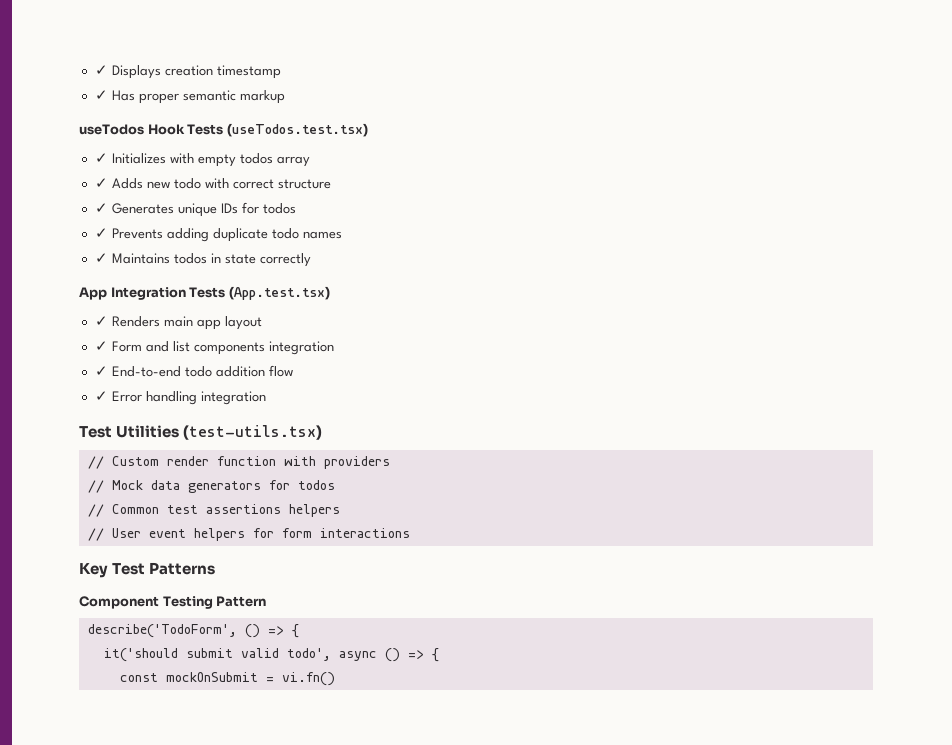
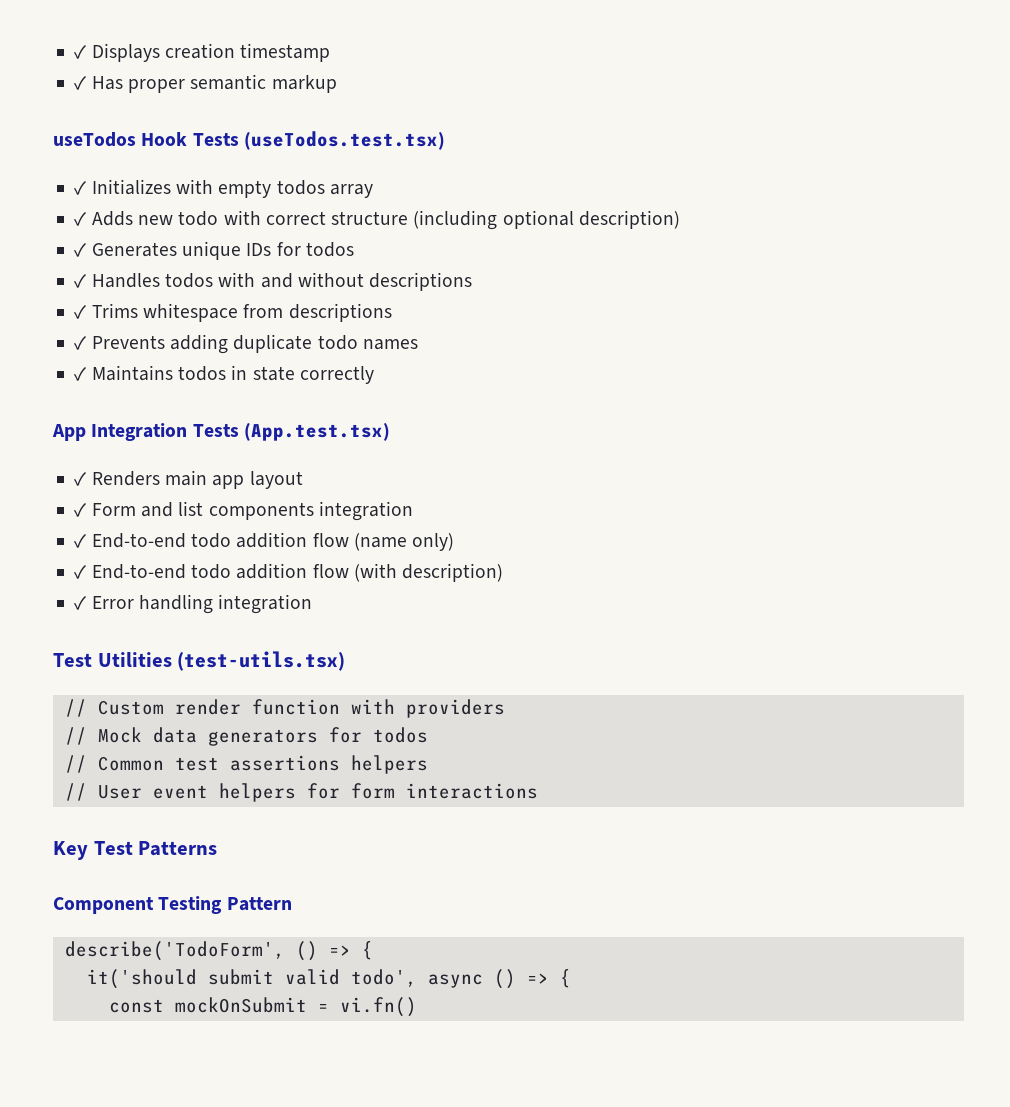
(331, 184) none -> [413,210,680,230] (including optional description)
(296, 208) none -> [74,272,473,291] [74,303,392,322] // ✓ Handles todos with and without descriptions // ✓ Trims whitespace from descriptions
(293, 371) none -> [353,533,455,551] [74,563,504,582] (name only) // ✓ End-to-end todo addition flow (with description)

